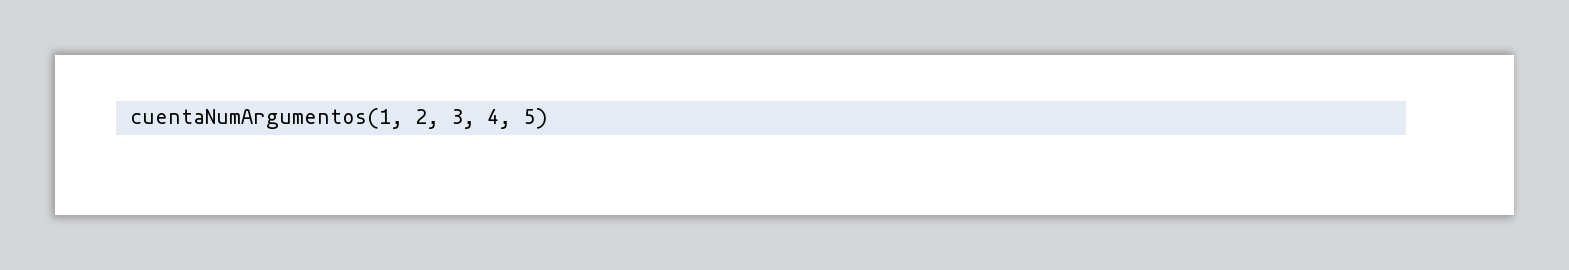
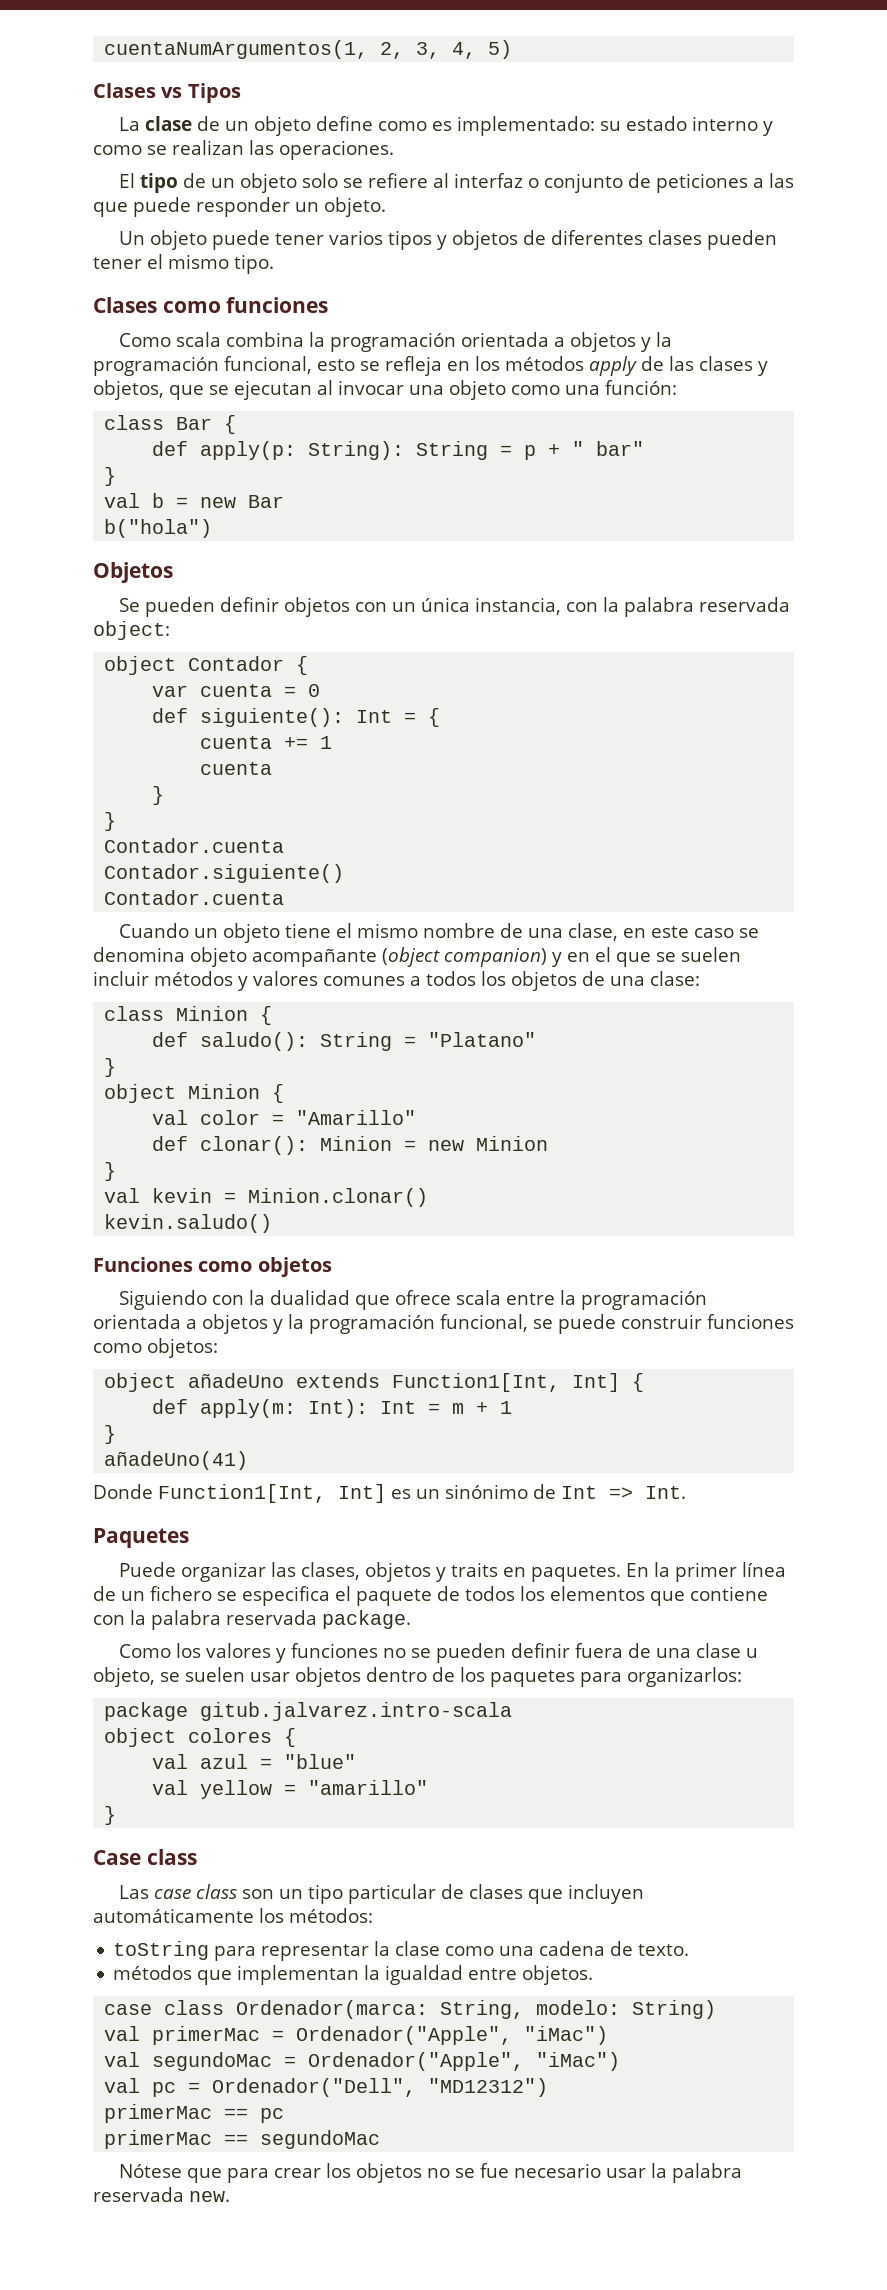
(548, 118) none -> [93,83,241,103] [118,116,773,136] [93,140,394,160] [118,173,794,193] [93,197,386,217] [118,230,777,250] [93,254,274,274] [93,297,329,313] [118,332,672,352] [93,356,768,376] [93,380,677,400] [104,415,237,434] [152,441,645,460] [104,467,117,486] [104,493,285,508] [104,519,213,538] [93,562,173,583] [118,597,790,617] [93,621,170,640] [104,656,309,675] [152,684,321,697] [152,708,441,727] [200,736,333,749] [200,762,273,775] [152,786,165,805] [104,812,117,831] [104,838,285,853] [104,864,345,883] [104,890,285,905] [118,923,759,943] [93,947,741,967] [93,971,700,991] [104,1006,273,1025] [152,1032,537,1051] [104,1058,117,1077] [104,1084,285,1103] [152,1110,417,1125] [152,1136,549,1155] [104,1162,117,1181] [104,1188,429,1207] [104,1214,273,1233] [93,1257,332,1277] [118,1290,707,1310] [93,1314,794,1334] [93,1338,218,1358] [104,1373,645,1392] [152,1399,513,1418] [104,1425,117,1444] [104,1451,249,1470] [93,1484,686,1503] [93,1528,189,1548] [118,1562,786,1582] [93,1586,768,1606] [93,1610,411,1630] [118,1643,758,1663] [93,1667,742,1687] [104,1702,513,1721] [104,1728,297,1747] [152,1754,357,1769] [152,1780,429,1799] [104,1806,117,1825] [93,1849,197,1865] [118,1884,644,1904] [93,1908,373,1923] [113,1941,690,1961] [113,1965,594,1985] [104,2000,717,2019] [104,2026,609,2045] [104,2052,621,2071] [104,2078,549,2097] [104,2104,285,2123] [104,2130,381,2149] [118,2163,742,2183] [93,2187,230,2202] // Clases vs Tipos // La clase de un objeto define como es implementado: su estado interno y como se realizan las operaciones. // El tipo de un objeto solo se refiere al interfaz o conjunto de peticiones a las que puede responder un objeto. // Un objeto puede tener varios tipos y objetos de diferentes clases pueden tener el mismo tipo. // Clases como funciones // Como scala combina la programación orientada a objetos y la programación funcional, esto se refleja en los métodos apply de las clases y objetos, que se ejecutan al invocar una objeto como una función: // class Bar { // def apply(p: String): String = p + " bar" // } // val b = new Bar // b("hola") // Objetos // Se pueden definir objetos con un única instancia, con la palabra reservada object: // object Contador { // var cuenta = 0 // def siguiente(): Int = { // cuenta += 1 // cuenta // } // } // Contador.cuenta // Contador.siguiente() // Contador.cuenta // Cuando un objeto tiene el mismo nombre de una clase, en este caso se denomina objeto acompañante (object companion) y en el que se suelen incluir métodos y valores comunes a todos los objetos de una clase: // class Minion { // def saludo(): String = "Platano" // } // object Minion { // val color = "Amarillo" // def clonar(): Minion = new Minion // } // val kevin = Minion.clonar() // kevin.saludo() // Funciones como objetos // Siguiendo con la dualidad que ofrece scala entre la programación orientada a objetos y la programación funcional, se puede construir funciones como objetos: // object añadeUno extends Function1[Int, Int] { // def apply(m: Int): Int = m + 1 // } // añadeUno(41) // Donde Function1[Int, Int] es un sinónimo de Int => Int. // Paquetes // Puede organizar las clases, objetos y traits en paquetes. En la primer línea de un fichero se especifica el paquete de todos los elementos que contiene con la palabra reservada package. // Como los valores y funciones no se pueden definir fuera de una clase u objeto, se suelen usar objetos dentro de los paquetes para organizarlos: // package gitub.jalvarez.intro-scala // object colores { // val azul = "blue" // val yellow = "amarillo" // } // Case class // Las case class son un tipo particular de clases que incluyen automáticamente los métodos: // toString para representar la clase como una cadena de texto. // métodos que implementan la igualdad entre objetos. // case class Ordenador(marca: String, modelo: String) // val primerMac = Ordenador("Apple", "iMac") // val segundoMac = Ordenador("Apple", "iMac") // val pc = Ordenador("Dell", "MD12312") // primerMac == pc // primerMac == segundoMac // Nótese que para crear los objetos no se fue necesario usar la palabra reservada new.

